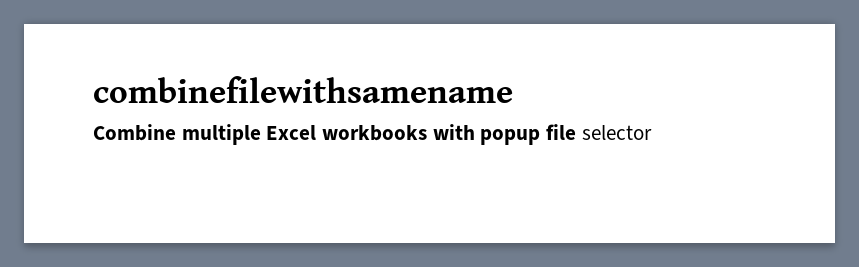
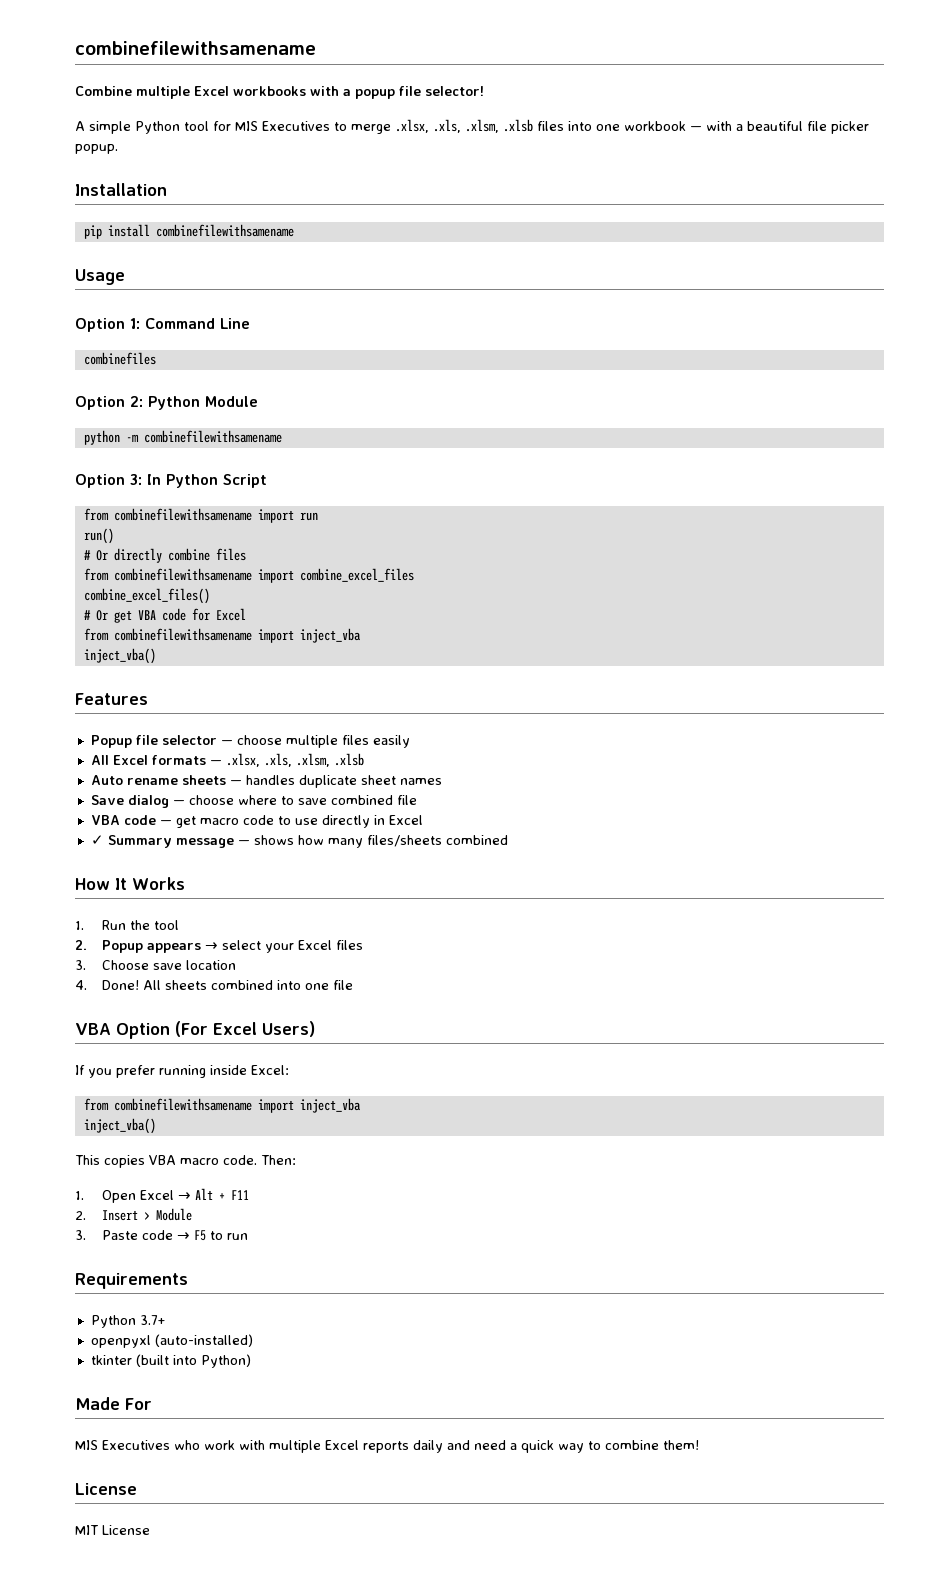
(475, 132) none -> [343,89,351,96] a
[581,125,652,140] selector -> [425,86,484,96] [75,119,869,134] [75,144,118,154] [75,183,167,196] [83,224,294,239] [75,269,125,285] [75,318,250,332] [83,352,156,365] [75,396,258,410] [83,430,282,445] [75,474,267,488] [83,508,318,523] [83,528,114,544] [83,548,246,563] [83,568,414,583] [83,588,210,604] [83,608,246,623] [83,628,361,643] [83,648,156,664] [75,693,148,705] [90,735,410,748] [90,753,364,767] [90,775,442,788] [90,795,417,808] [90,815,423,828] [90,835,508,848] [75,877,185,890] [75,920,180,930] [75,940,364,953] [75,960,237,970] [75,980,354,990] [75,1021,315,1039] [75,1065,289,1078] [83,1098,361,1113] [83,1118,156,1134] [75,1155,296,1168] [75,1188,250,1203] [75,1208,193,1221] [75,1230,249,1241] [75,1273,188,1289] [90,1315,165,1328] [90,1334,253,1348] [90,1354,251,1368] [75,1397,152,1410] [75,1440,699,1453] [75,1483,137,1495] [75,1525,150,1535] selector! // A simple Python tool for MIS Executives to merge .xlsx, .xls, .xlsm, .xlsb files into one workbook — with a beautiful file picker popup. // Installation // pip install combinefilewithsamename // Usage // Option 1: Command Line // combinefiles // Option 2: Python Module // python -m combinefilewithsamename // Option 3: In Python Script // from combinefilewithsamename import run // run() // # Or directly combine files // from combinefilewithsamename import combine_excel_files // combine_excel_files() // # Or get VBA code for Excel // from combinefilewithsamename import inject_vba // inject_vba() // Features // Popup file selector — choose multiple files easily // All Excel formats — .xlsx, .xls, .xlsm, .xlsb // Auto rename sheets — handles duplicate sheet names // Save dialog — choose where to save combined file // VBA code — get macro code to use directly in Excel // ✓ Summary message — shows how many files/sheets combined // How It Works // 1. Run the tool // 2. Popup appears → select your Excel files // 3. Choose save location // 4. Done! All sheets combined into one file // VBA Option (For Excel Users) // If you prefer running inside Excel: // from combinefilewithsamename import inject_vba // inject_vba() // This copies VBA macro code. Then: // 1. Open Excel → Alt + F11 // 2. Insert > Module // 3. Paste code → F5 to run // Requirements // Python 3.7+ // openpyxl (auto-installed) // tkinter (built into Python) // Made For // MIS Executives who work with multiple Excel reports daily and need a quick way to combine them! // License // MIT License

